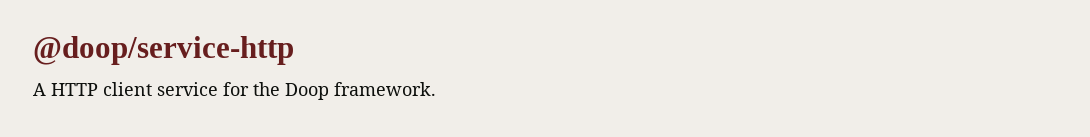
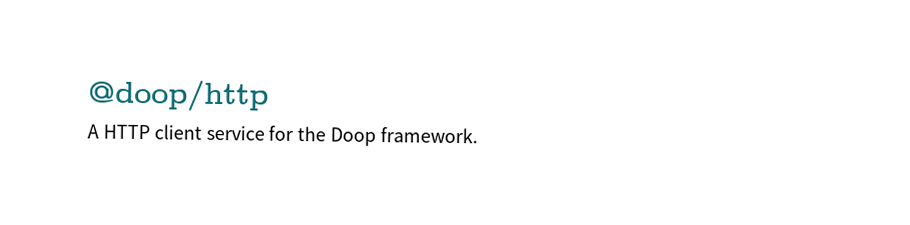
[33,36,294,65] @doop/service-http -> [88,79,269,112] @doop/http

